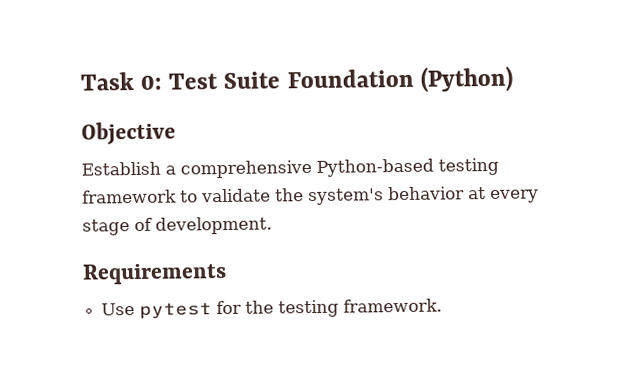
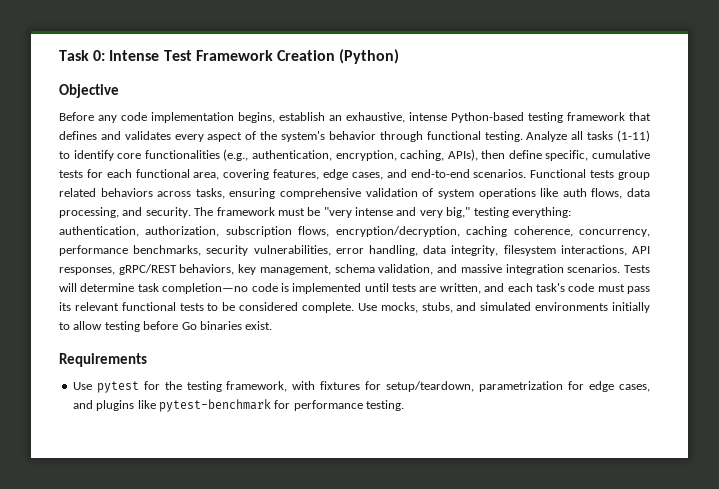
[168,65,513,93] [81,121,176,145] [81,157,499,179] [82,186,539,206] [82,216,272,236] Test Suite Foundation (Python) // Objective // Establish a comprehensive Python-based testing framework to validate the system's behavior at every stage of development. -> [109,49,400,64] [59,84,119,98] [59,112,651,123] [59,130,651,142] [59,149,650,161] [59,169,650,180] [59,188,651,199] [59,207,571,218] [59,226,651,237] [59,245,650,256] [59,264,651,275] [59,283,650,294] [59,302,650,313] [59,321,273,332] Intense Test Framework Creation (Python) // Objective // Before any code implementation begins, establish an exhaustive, intense Python-based testing framework that defines and validates every aspect of the system's behavior through functional testing. Analyze all tasks (1-11) to identify core functionalities (e.g., authentication, encryption, caching, APIs), then define specific, cumulative tests for each functional area, covering features, edge cases, and end-to-end scenarios. Functional tests group related behaviors across tasks, ensuring comprehensive validation of system operations like auth flows, data processing, and security. The framework must be "very intense and very big," testing everything: authentication, authorization, subscription flows, encryption/decryption, caching coherence, concurrency, performance benchmarks, security vulnerabilities, error handling, data integrity, filesystem interactions, API responses, gRPC/REST behaviors, key management, schema validation, and massive integration scenarios. Tests will determine task completion—no code is implemented until tests are written, and each task's code must pass its relevant functional tests to be considered complete. Use mocks, stubs, and simulated environments initially to allow testing before Go binaries exist.
[343,298,443,313] framework. -> [226,381,650,392] [72,399,404,412] framework, with fixtures for setup/teardown, parametrization for edge cases, and plugins like pytest-benchmark for performance testing.

